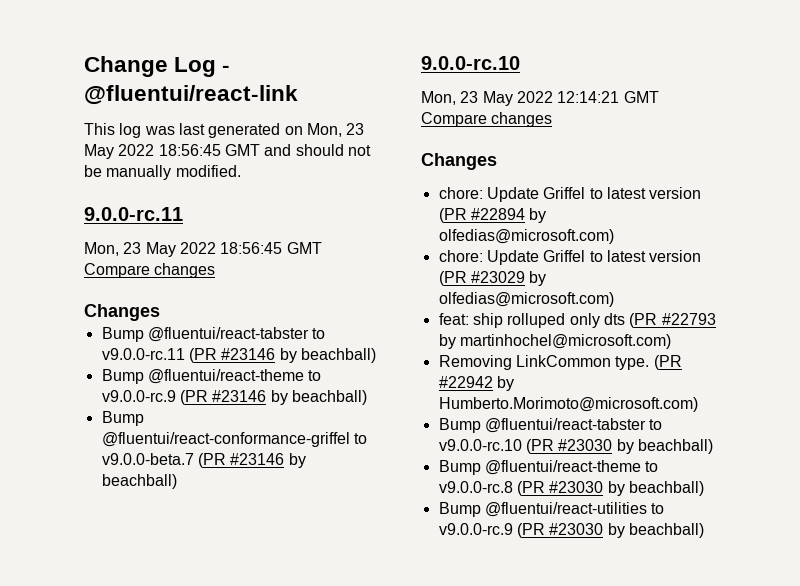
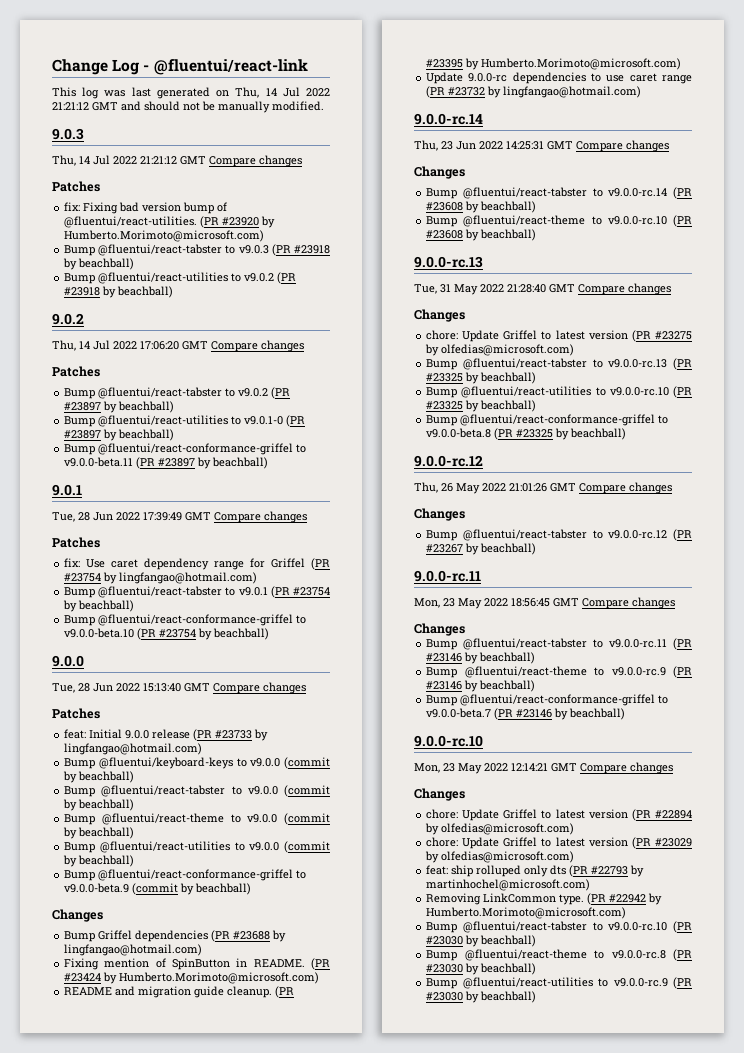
[306,123,365,137] [84,144,221,159] Mon, 23 May 2022 18:56:45 -> [235,87,331,98] [52,102,89,110] Thu, 14 Jul 2022 21:21:12
(241, 171) none -> [52,128,84,140] [52,155,302,167] [52,181,100,192] [64,202,228,214] [64,216,276,228] [64,230,265,242] [64,244,330,256] [63,258,135,270] [64,272,297,284] [64,286,174,298] [52,313,84,325] [52,340,304,352] [52,366,100,377] [64,387,291,399] [64,401,175,413] [64,415,306,427] [64,429,175,441] [64,443,307,455] [64,457,269,469] [52,484,82,496] [52,511,307,523] [52,537,100,548] [64,558,330,570] [64,572,258,584] [64,586,330,598] [63,600,135,612] [64,614,307,626] [64,628,270,640] [52,655,84,667] [52,682,306,694] [52,708,100,719] [64,729,269,741] [64,743,203,755] [64,757,330,769] [63,771,135,783] [64,785,330,797] [63,799,135,811] [64,813,330,825] [63,827,135,839] [64,841,330,853] [63,855,135,867] [64,869,307,881] [64,883,252,895] [52,909,103,922] [64,930,287,942] [64,944,203,956] [64,958,330,970] [64,972,320,984] [64,986,295,998] [426,58,682,70] [426,72,692,84] [426,86,642,98] [414,113,483,125] [414,140,669,152] [414,166,465,179] [426,187,692,199] [426,201,537,213] [426,215,692,227] [426,229,537,241] [414,256,483,268] [414,283,671,295] [414,309,465,322] [426,330,692,342] [425,344,575,356] [426,358,692,370] [426,372,537,384] [426,386,692,398] [426,400,537,412] [426,414,669,426] [426,428,627,440] [414,455,483,467] [414,482,672,494] [414,508,465,521] [426,529,692,541] [426,543,537,555] // 9.0.3 // Thu, 14 Jul 2022 21:21:12 GMT Compare changes // Patches // fix: Fixing bad version bump of @fluentui/react-utilities. (PR #23920 by Humberto.Morimoto@microsoft.com) // Bump @fluentui/react-tabster to v9.0.3 (PR #23918 by beachball) // Bump @fluentui/react-utilities to v9.0.2 (PR #23918 by beachball) // 9.0.2 // Thu, 14 Jul 2022 17:06:20 GMT Compare changes // Patches // Bump @fluentui/react-tabster to v9.0.2 (PR #23897 by beachball) // Bump @fluentui/react-utilities to v9.0.1-0 (PR #23897 by beachball) // Bump @fluentui/react-conformance-griffel to v9.0.0-beta.11 (PR #23897 by beachball) // 9.0.1 // Tue, 28 Jun 2022 17:39:49 GMT Compare changes // Patches // fix: Use caret dependency range for Griffel (PR #23754 by lingfangao@hotmail.com) // Bump @fluentui/react-tabster to v9.0.1 (PR #23754 by beachball) // Bump @fluentui/react-conformance-griffel to v9.0.0-beta.10 (PR #23754 by beachball) // 9.0.0 // Tue, 28 Jun 2022 15:13:40 GMT Compare changes // Patches // feat: Initial 9.0.0 release (PR #23733 by lingfangao@hotmail.com) // Bump @fluentui/keyboard-keys to v9.0.0 (commit by beachball) // Bump @fluentui/react-tabster to v9.0.0 (commit by beachball) // Bump @fluentui/react-theme to v9.0.0 (commit by beachball) // Bump @fluentui/react-utilities to v9.0.0 (commit by beachball) // Bump @fluentui/react-conformance-griffel to v9.0.0-beta.9 (commit by beachball) // Changes // Bump Griffel dependencies (PR #23688 by lingfangao@hotmail.com) // Fixing mention of SpinButton in README. (PR #23424 by Humberto.Morimoto@microsoft.com) // README and migration guide cleanup. (PR #23395 by Humberto.Morimoto@microsoft.com) // Update 9.0.0-rc dependencies to use caret range (PR #23732 by lingfangao@hotmail.com) // 9.0.0-rc.14 // Thu, 23 Jun 2022 14:25:31 GMT Compare changes // Changes // Bump @fluentui/react-tabster to v9.0.0-rc.14 (PR #23608 by beachball) // Bump @fluentui/react-theme to v9.0.0-rc.10 (PR #23608 by beachball) // 9.0.0-rc.13 // Tue, 31 May 2022 21:28:40 GMT Compare changes // Changes // chore: Update Griffel to latest version (PR #23275 by olfedias@microsoft.com) // Bump @fluentui/react-tabster to v9.0.0-rc.13 (PR #23325 by beachball) // Bump @fluentui/react-utilities to v9.0.0-rc.10 (PR #23325 by beachball) // Bump @fluentui/react-conformance-griffel to v9.0.0-beta.8 (PR #23325 by beachball) // 9.0.0-rc.12 // Thu, 26 May 2022 21:01:26 GMT Compare changes // Changes // Bump @fluentui/react-tabster to v9.0.0-rc.12 (PR #23267 by beachball)

